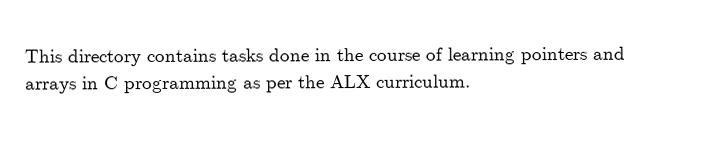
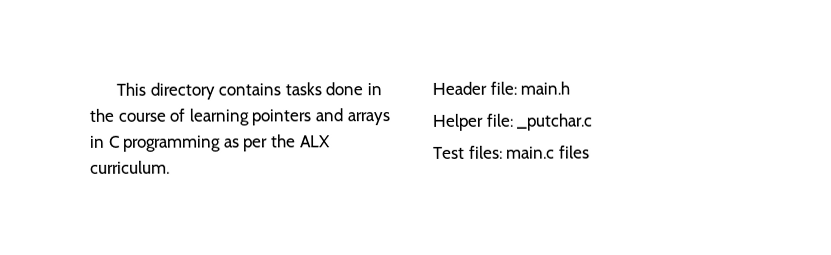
(471, 81) none -> [432,81,571,95] [432,113,594,131] [433,145,590,159] // Header file: main.h // Helper file: _putchar.c // Test files: main.c files

